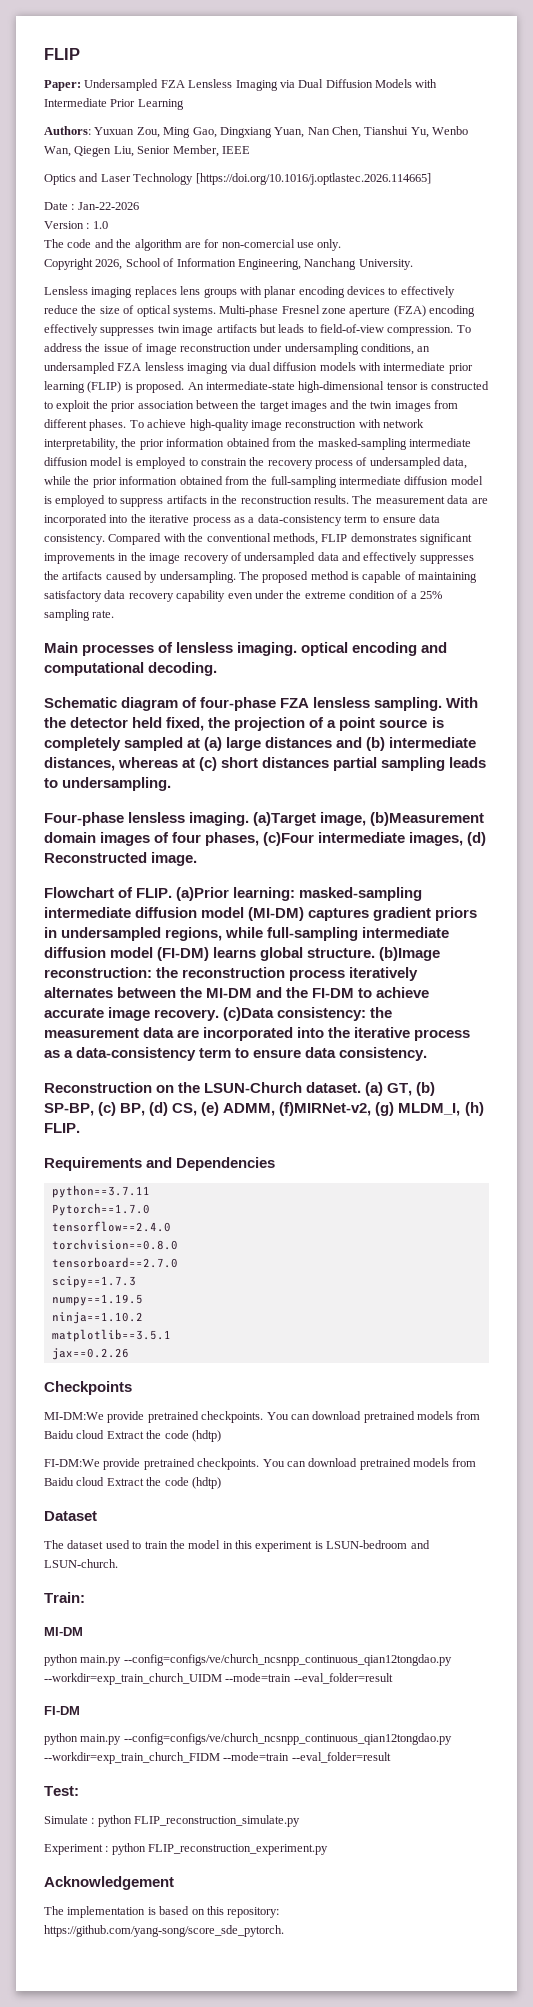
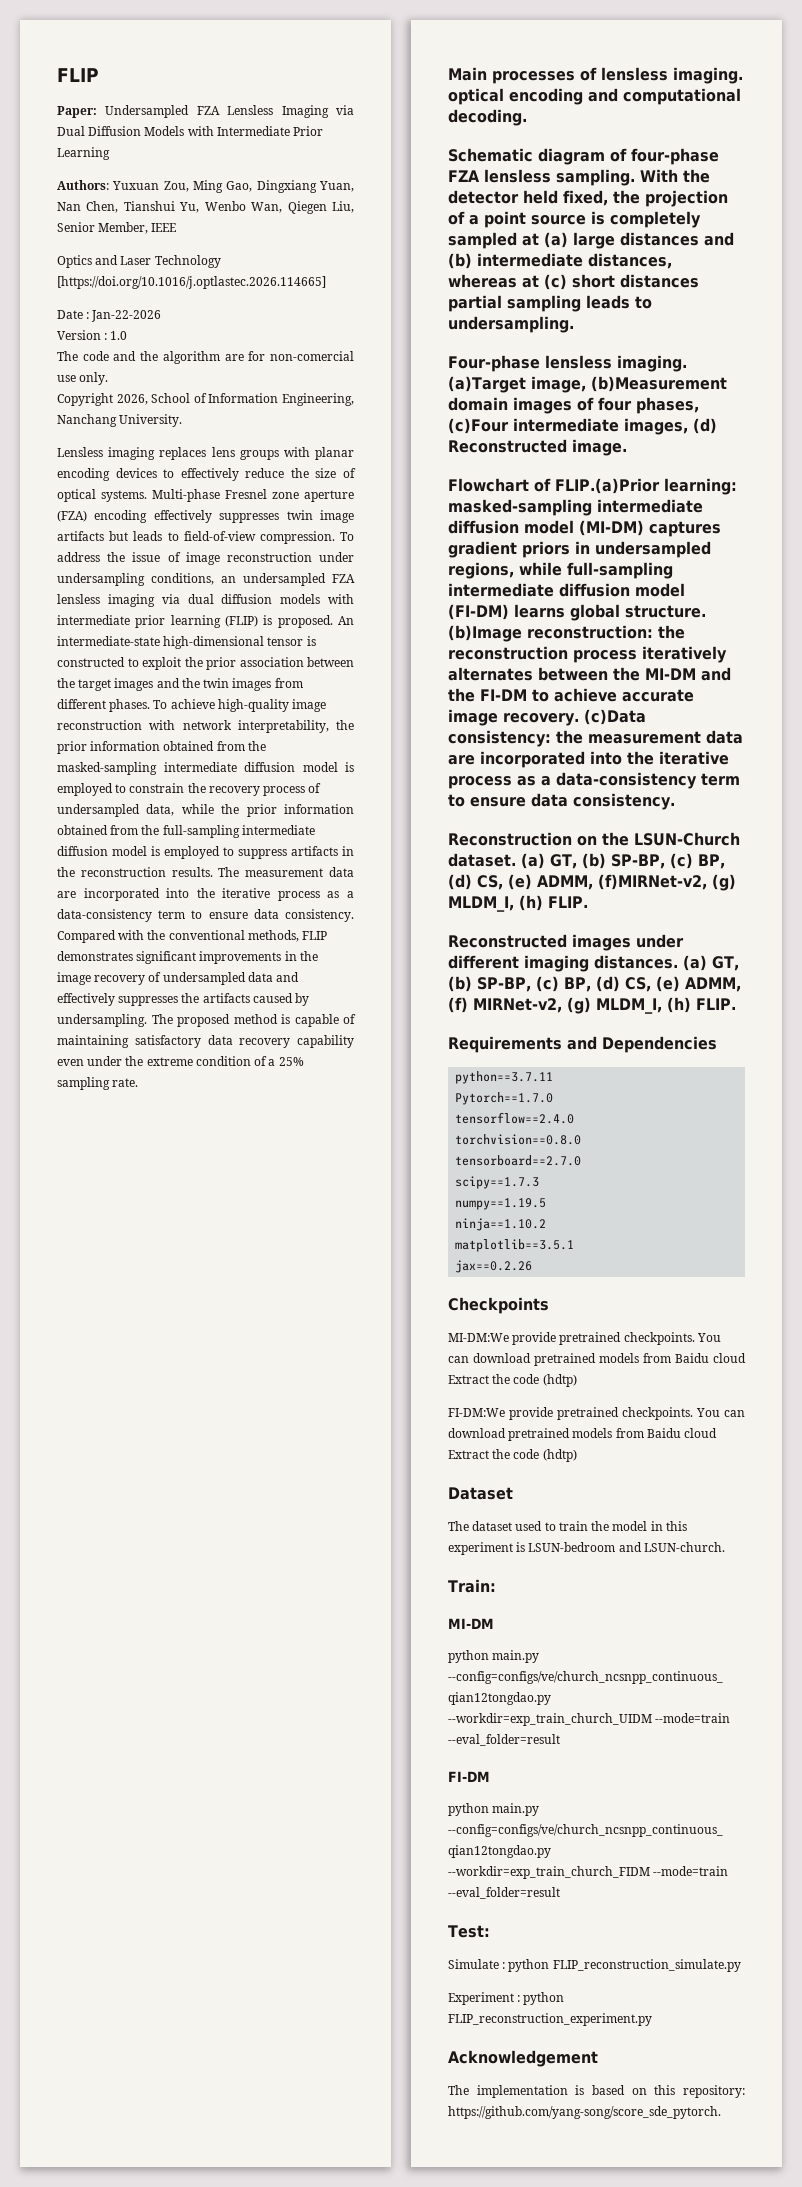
[136,887,230,901] FLIP. (a)Prior -> [555,478,660,494] FLIP.(a)Prior
(80, 1128) none -> [448,934,684,951] [448,955,739,972] [448,976,741,992] [448,997,736,1014] // Reconstructed images under different imaging distances. (a) GT, (b) SP-BP, (c) BP, (d) CS, (e) ADMM, (f) MIRNet-v2, (g) MLDM_I, (h) FLIP.

